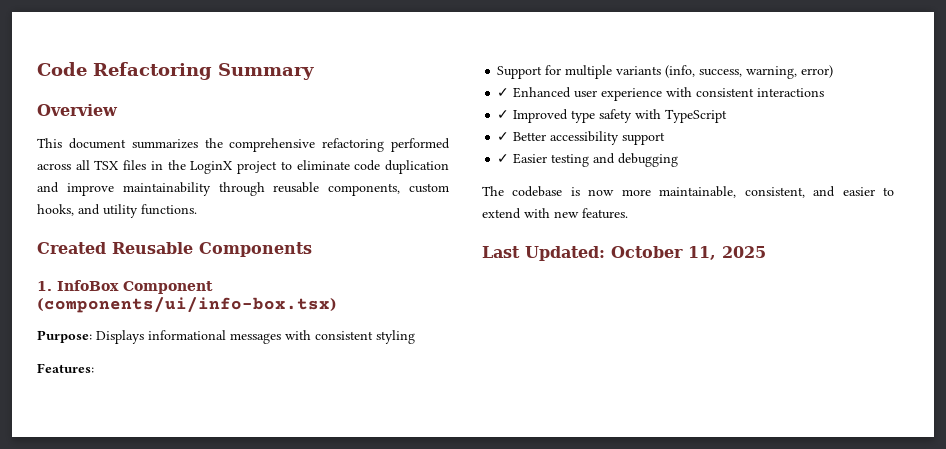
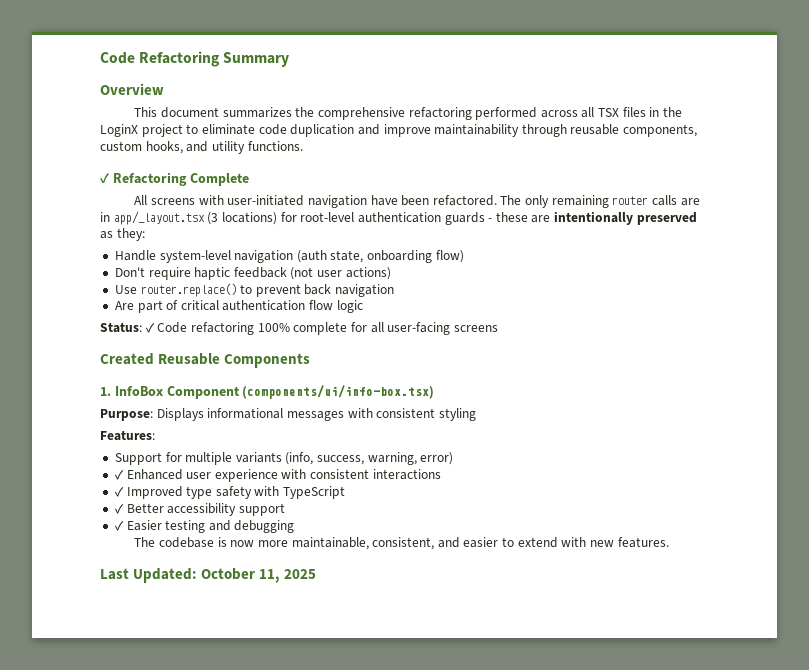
(197, 209) none -> [100,172,249,186] [134,195,700,208] [100,211,697,225] [100,228,145,241] [114,250,464,263] [114,267,391,280] [114,283,395,297] [114,300,363,313] [100,322,498,335] // ✓ Refactoring Complete // All screens with user-initiated navigation have been refactored. The only remaining router calls are in app/_layout.tsx (3 locations) for root-level authentication guards - these are intentionally preserved as they: // Handle system-level navigation (auth state, onboarding flow) // Don't require haptic feedback (not user actions) // Use router.replace() to prevent back navigation // Are part of critical authentication flow logic // Status: ✓ Code refactoring 100% complete for all user-facing screens

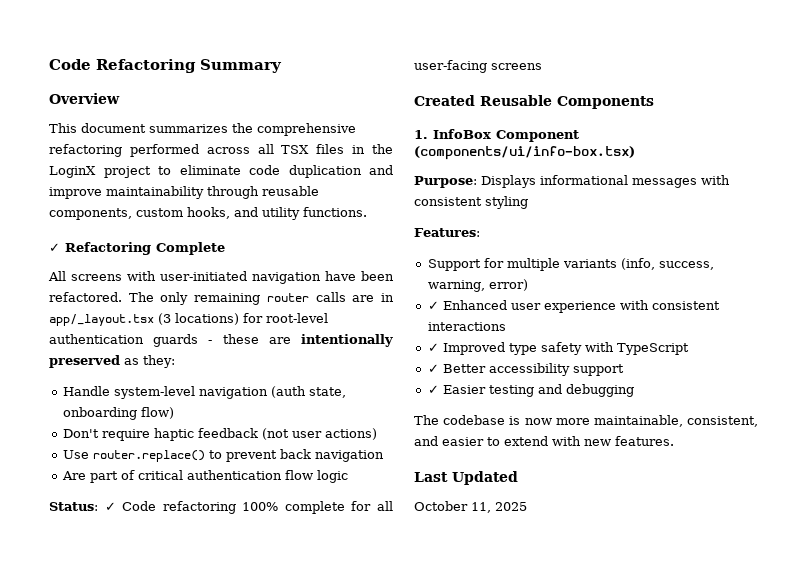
[133,568,198,583] Updated: -> [452,471,518,485] Updated //

